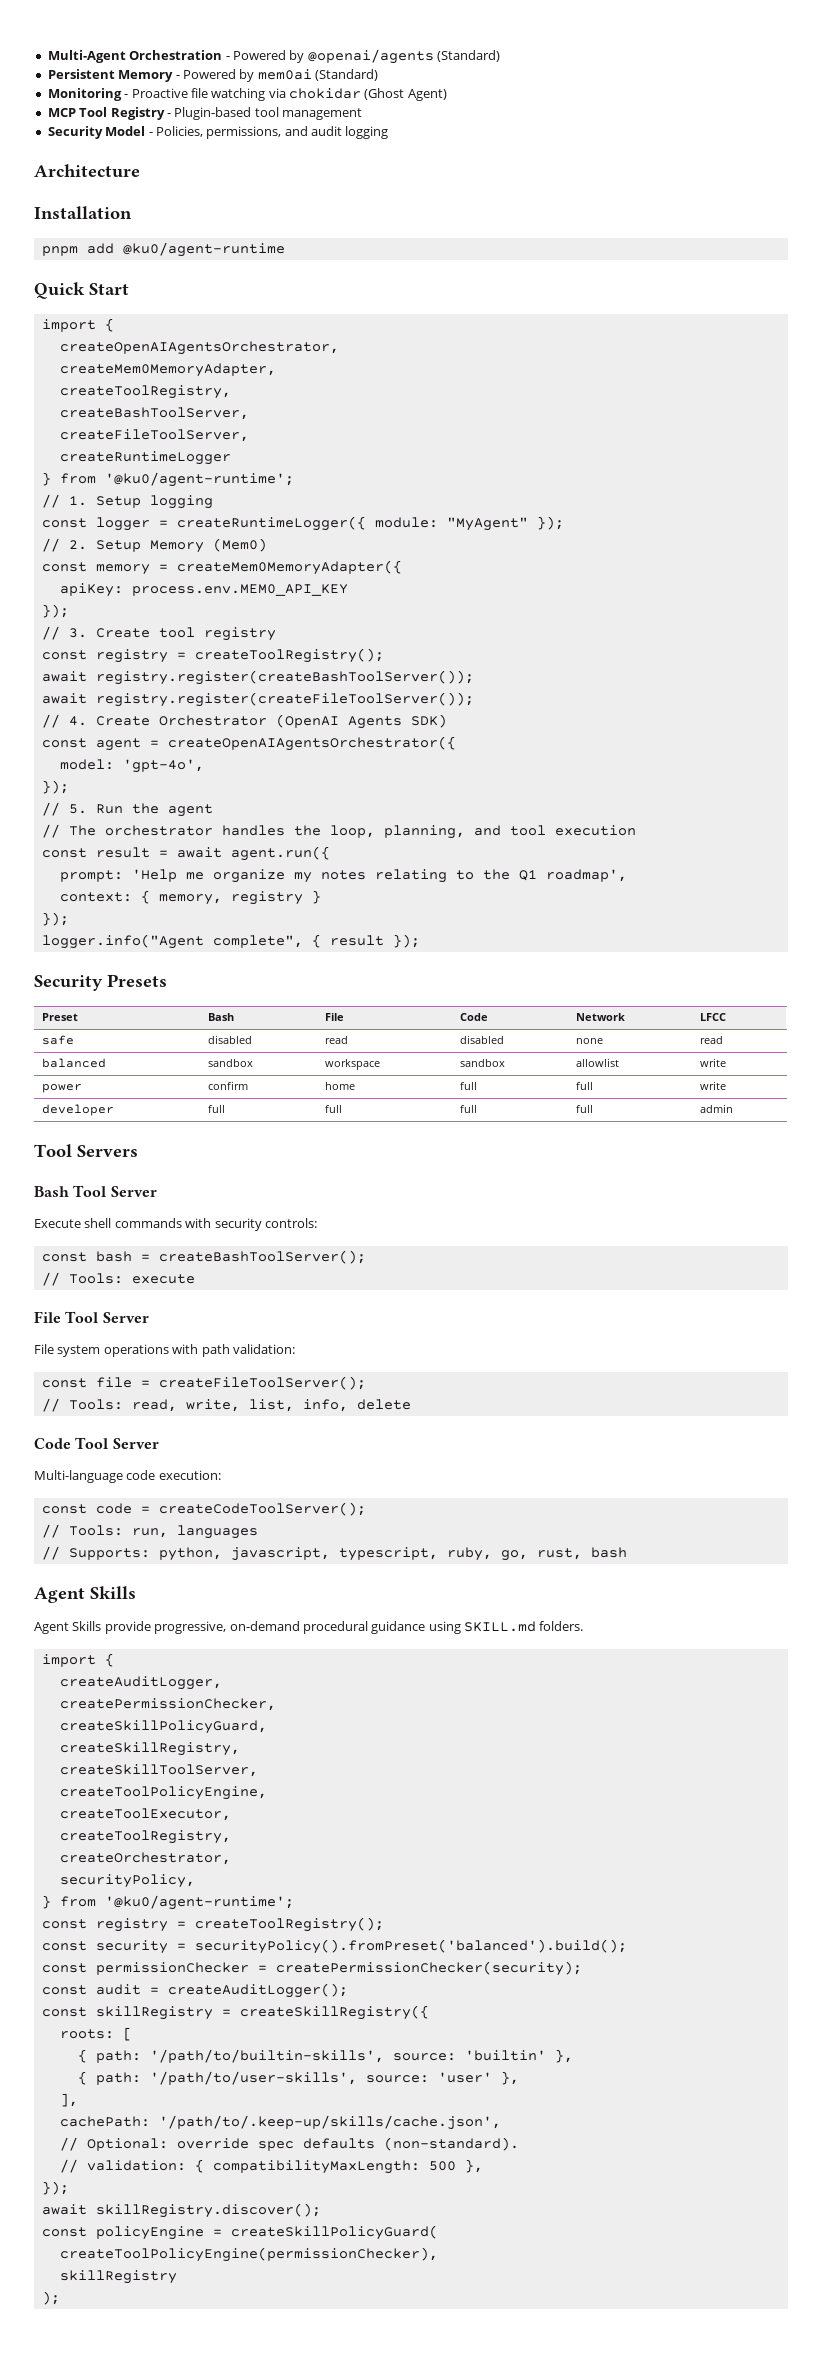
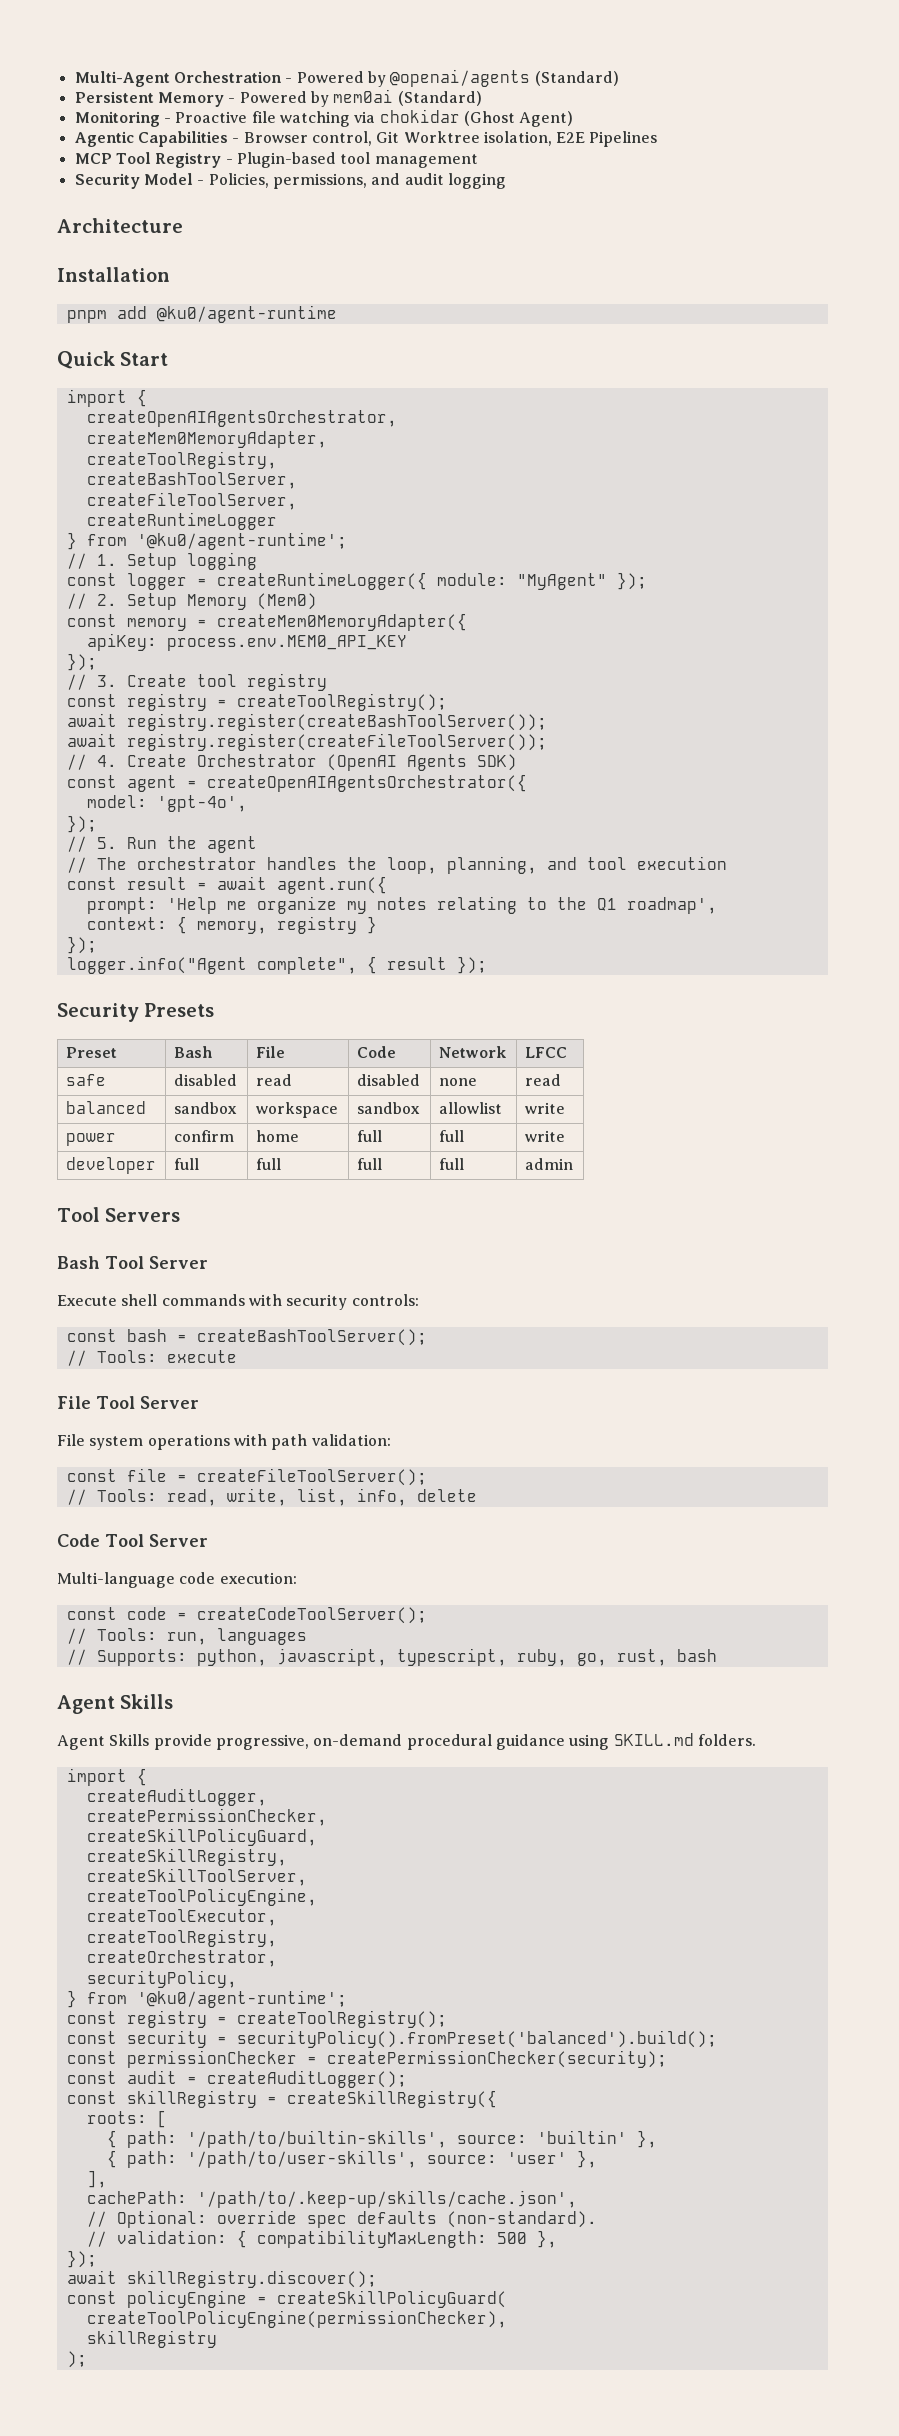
(447, 95) none -> [74,131,658,147] // Agentic Capabilities - Browser control, Git Worktree isolation, E2E Pipelines

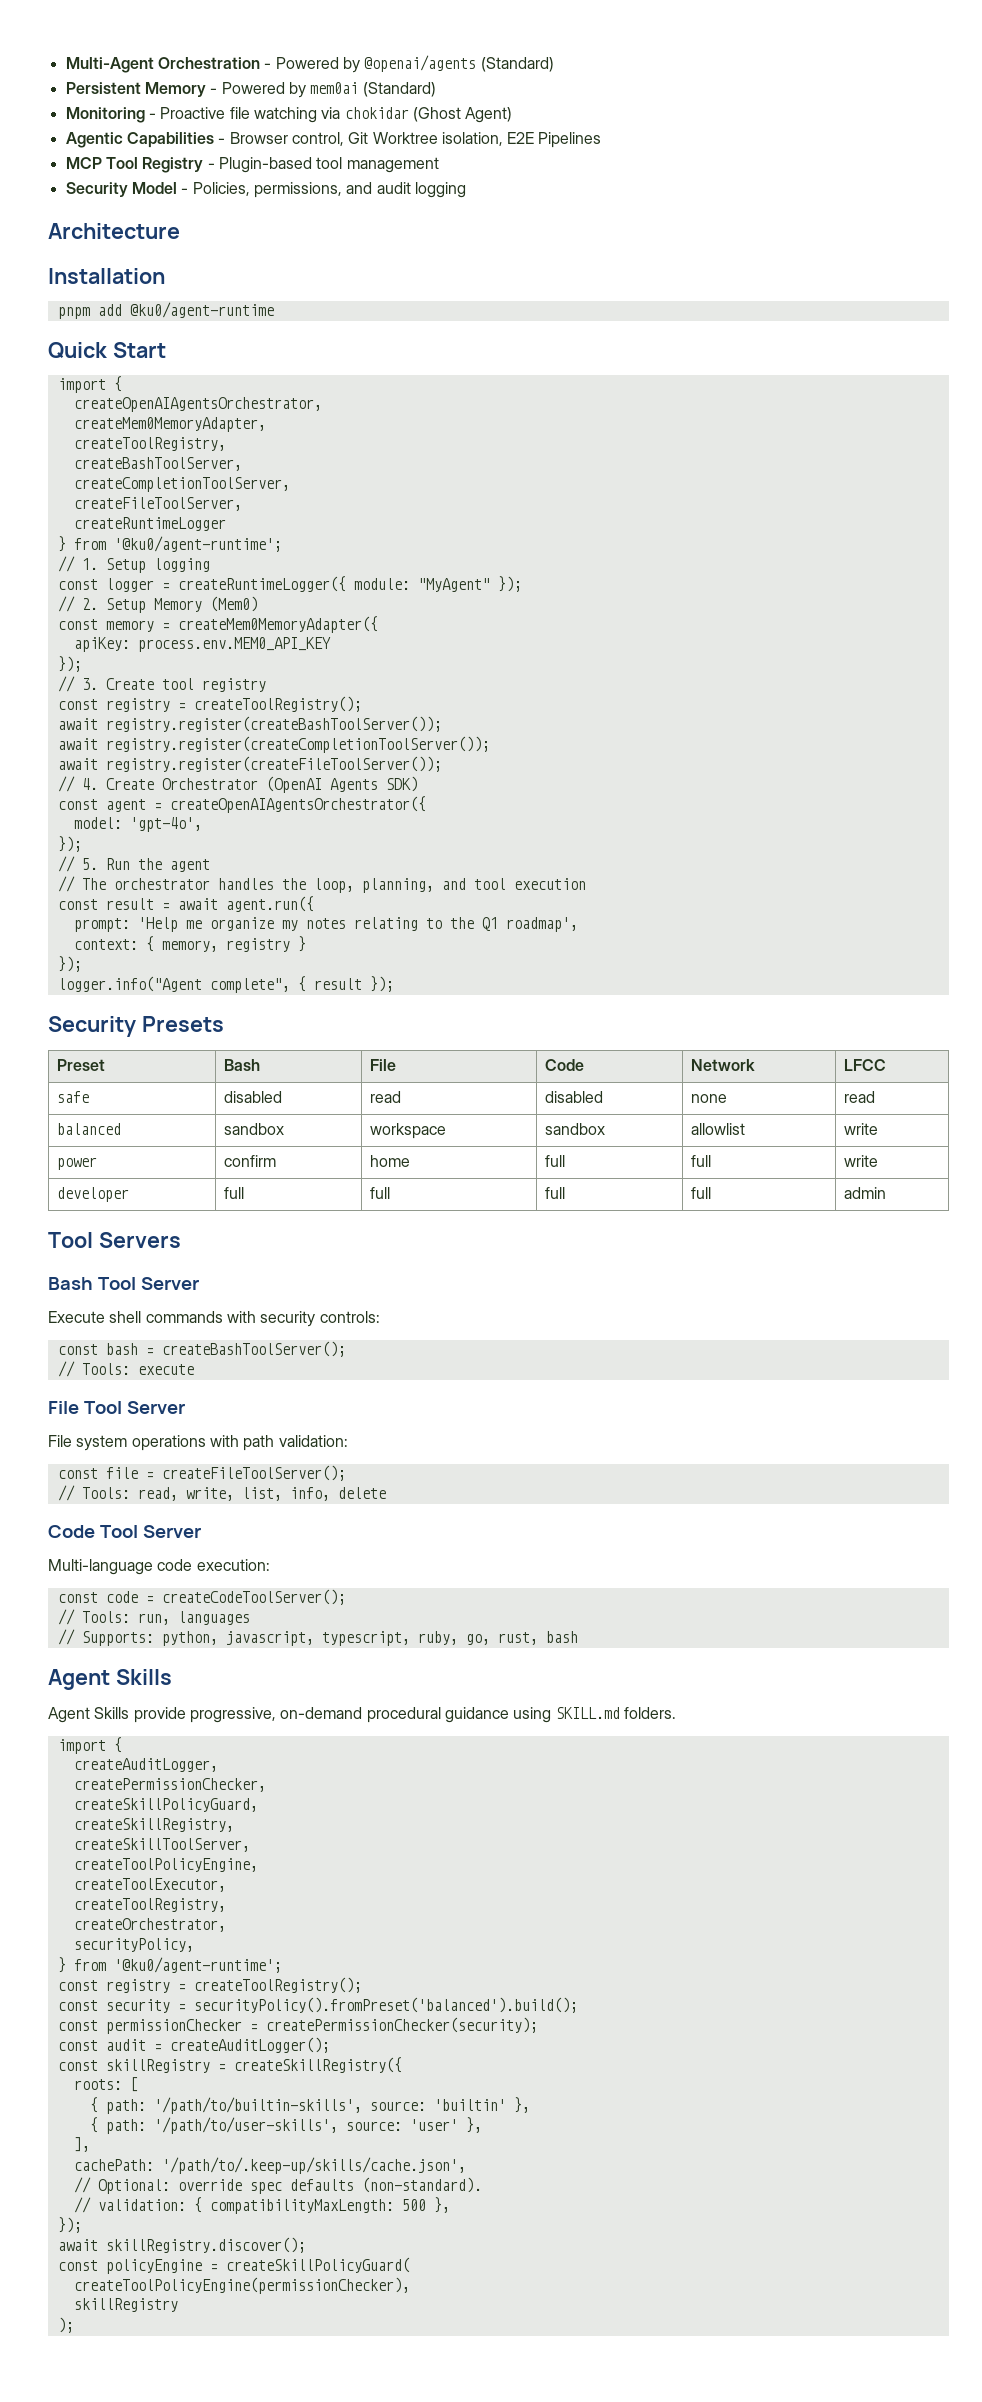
(297, 480) none -> [73,477,290,492] // createCompletionToolServer,
(547, 722) none -> [57,736,490,753] // await registry.register(createCompletionToolServer());

